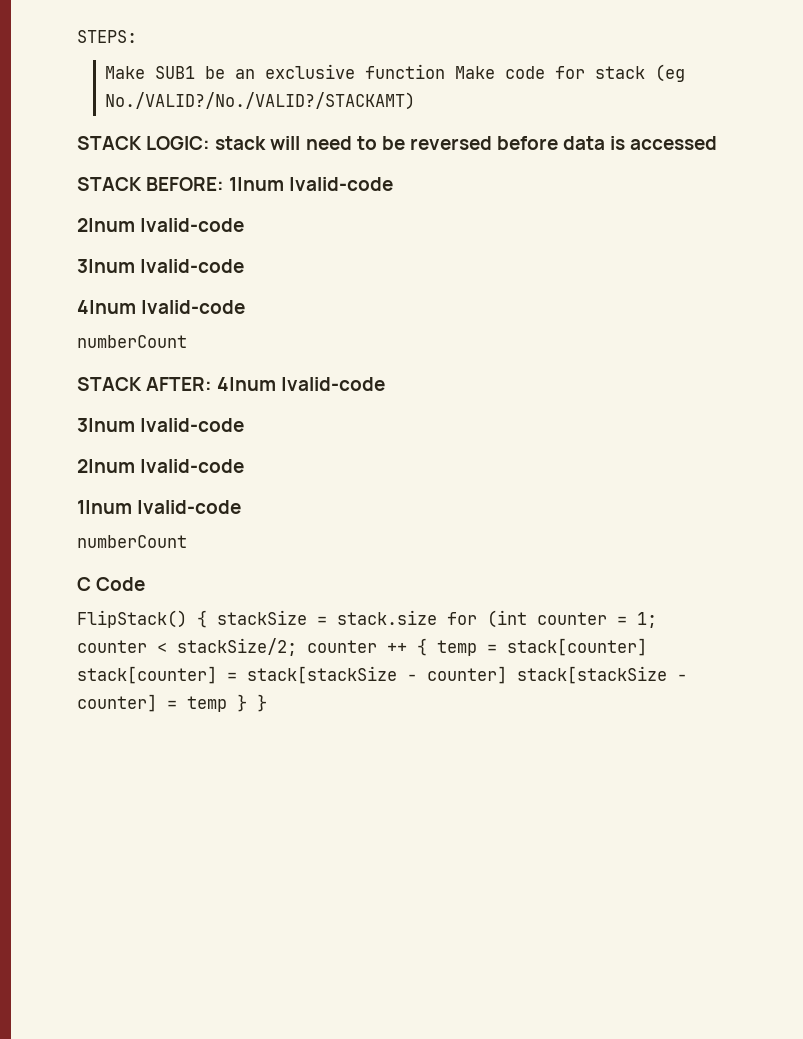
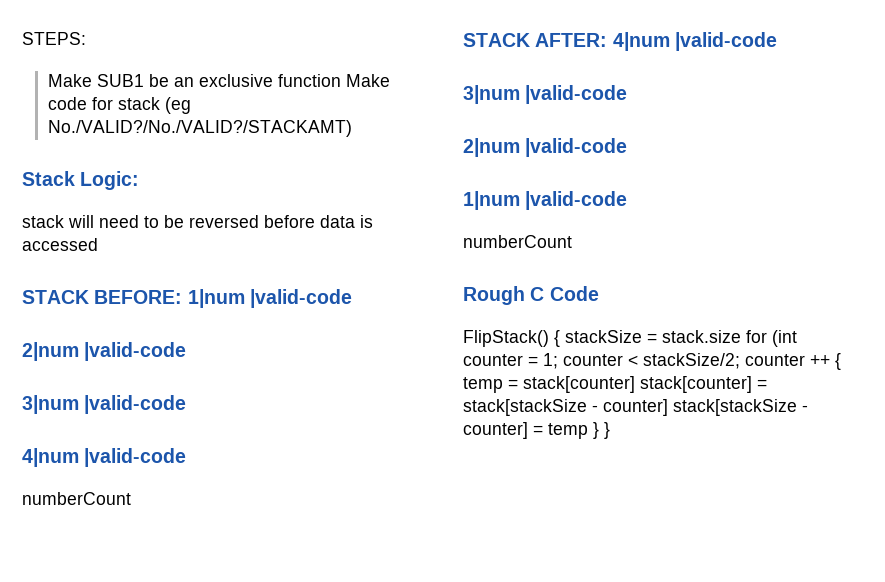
[77,136,211,150] STACK LOGIC: -> [22,171,140,190] Stack Logic: //
(187, 541) none -> [463,286,525,305] Rough

